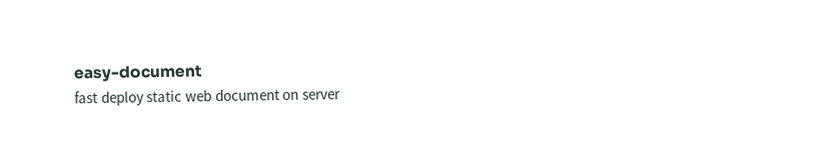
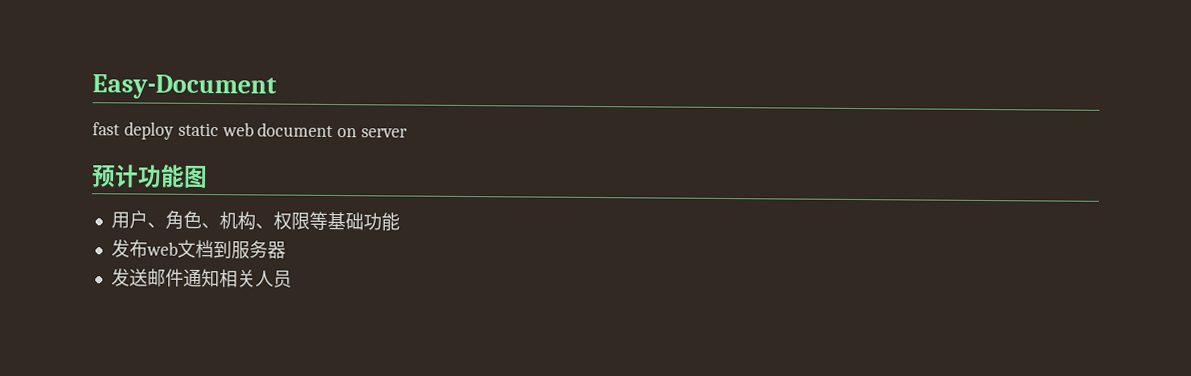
[73,64,203,83] easy-document -> [92,74,277,100] Easy-Document
(341, 95) none -> [91,164,208,189] [110,210,400,232] [110,239,286,260] [110,268,292,288] // 预计功能图 // 用户、角色、机构、权限等基础功能 // 发布web文档到服务器 // 发送邮件通知相关人员

